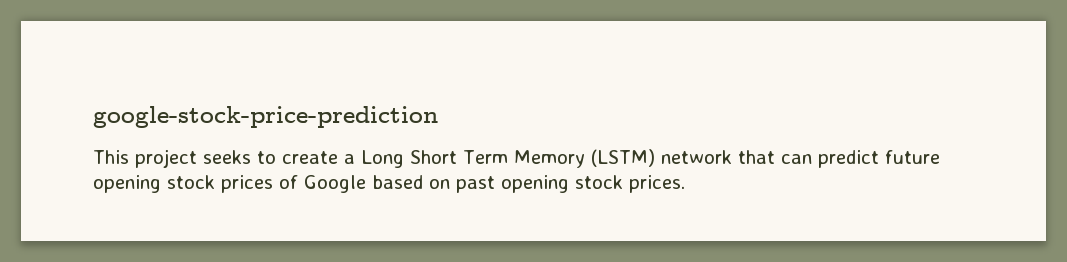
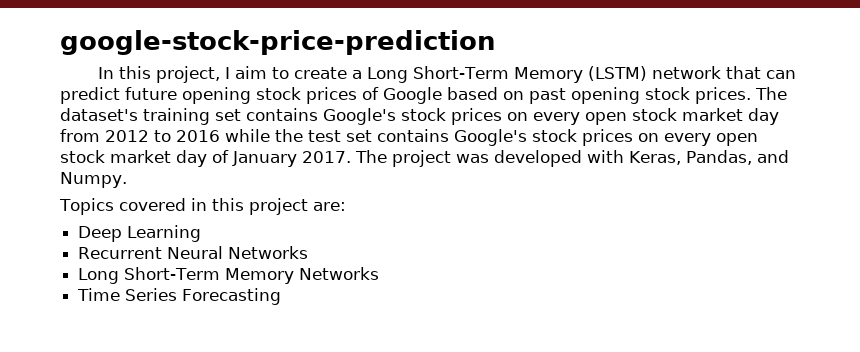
[93,149,251,168] This project seeks -> [98,66,268,83] In this project, I aim
[410,150,508,164] Short Term -> [413,66,510,79] Short-Term
(685, 184) none -> [755,87,787,100] [60,108,779,125] [60,129,758,146] [60,150,789,167] [60,172,127,188] [59,198,346,215] [78,225,202,242] [78,246,309,259] [78,267,380,284] [77,288,282,305] The dataset's training set contains Google's stock prices on every open stock market day from 2012 to 2016 while the test set contains Google's stock prices on every open stock market day of January 2017. The project was developed with Keras, Pandas, and Numpy. // Topics covered in this project are: // Deep Learning // Recurrent Neural Networks // Long Short-Term Memory Networks // Time Series Forecasting

